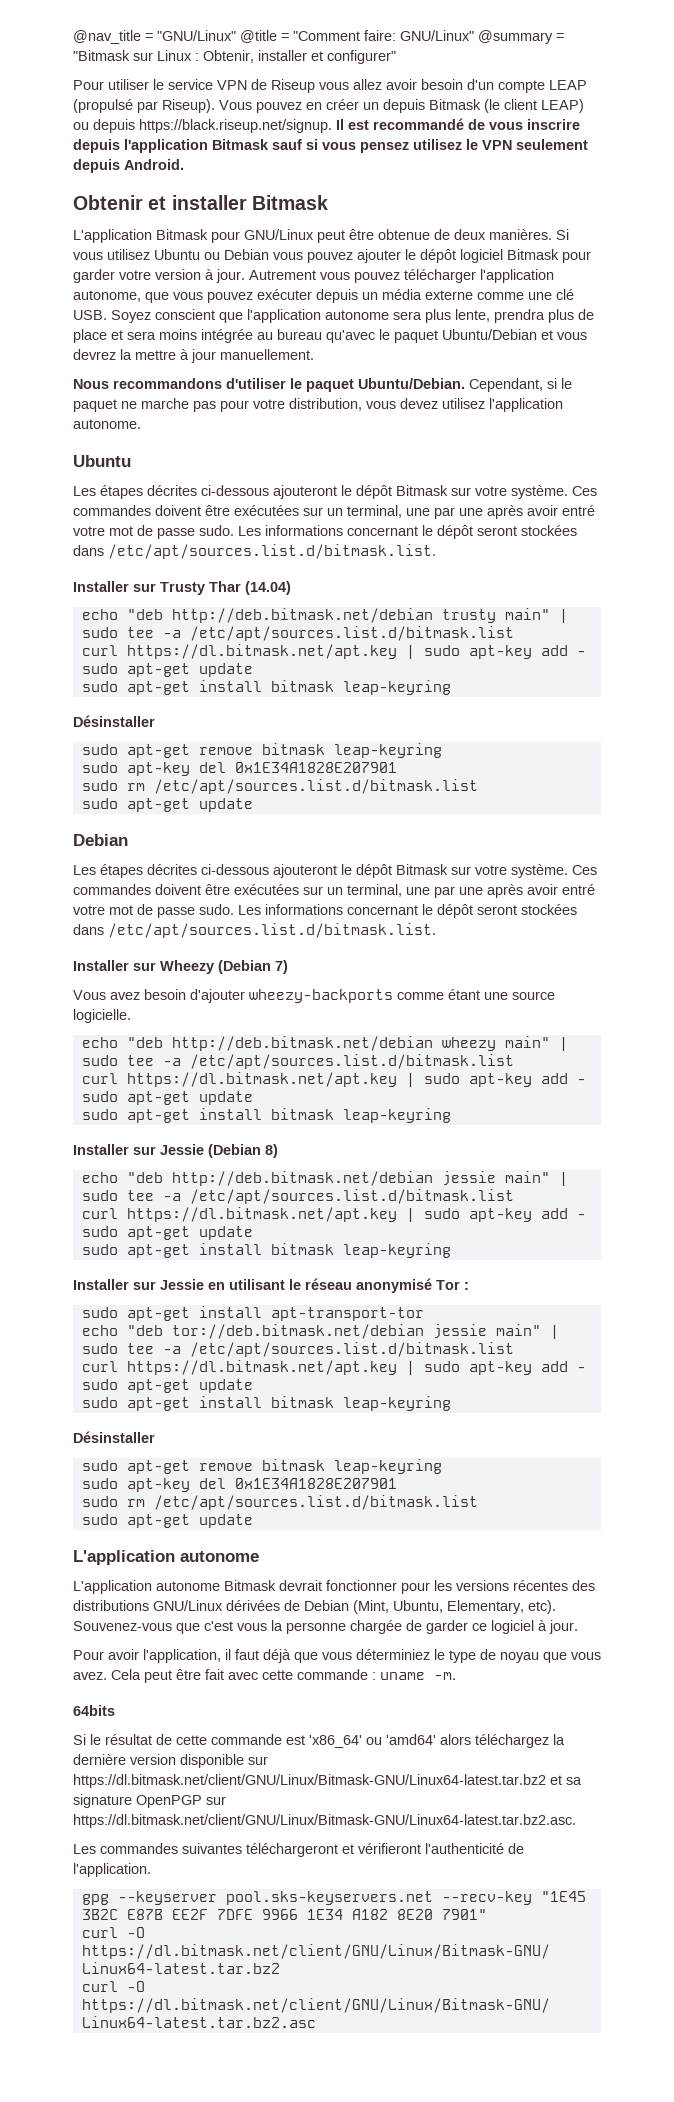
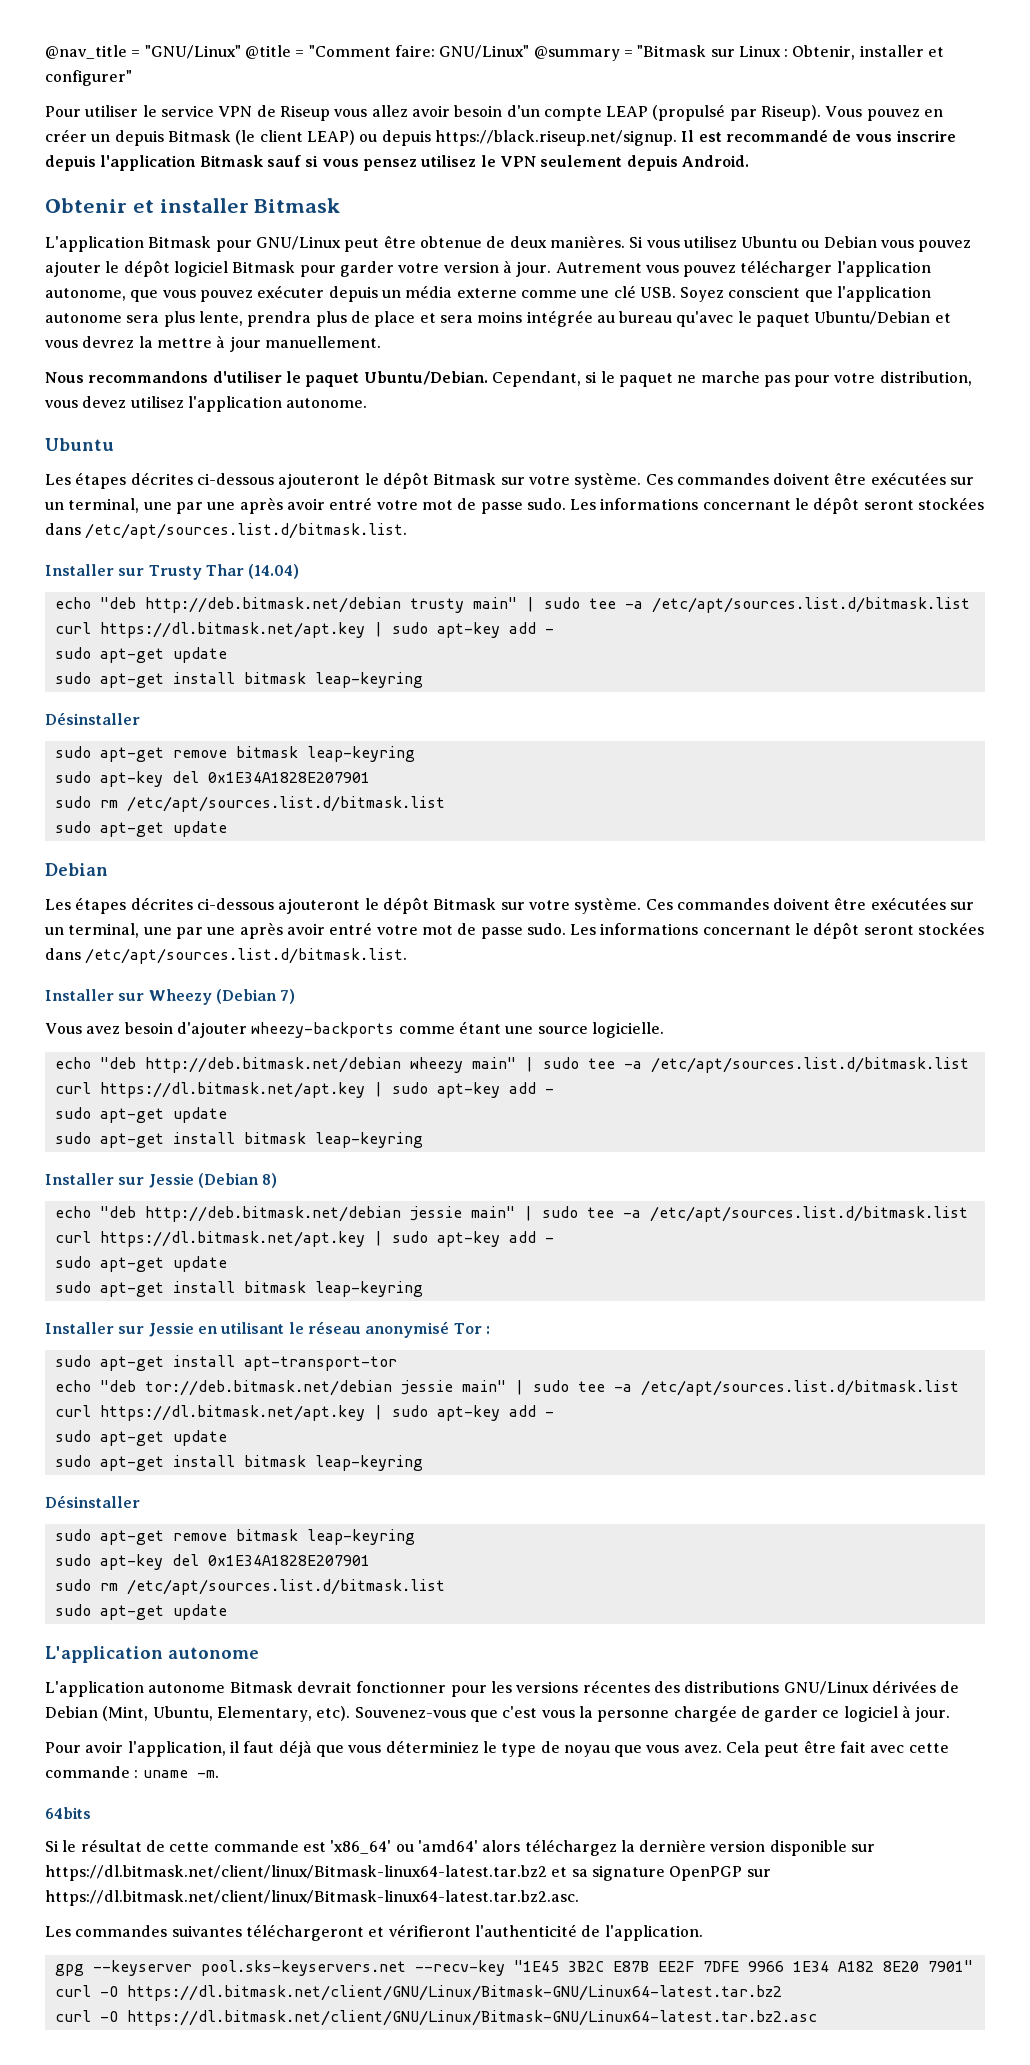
[73,1774,546,1788] https://dl.bitmask.net/client/GNU/Linux/Bitmask-GNU/Linux64-latest.tar.bz2 -> [45,1865,547,1881] https://dl.bitmask.net/client/linux/Bitmask-linux64-latest.tar.bz2
[73,1814,576,1828] https://dl.bitmask.net/client/GNU/Linux/Bitmask-GNU/Linux64-latest.tar.bz2.asc. -> [45,1890,579,1906] https://dl.bitmask.net/client/linux/Bitmask-linux64-latest.tar.bz2.asc.

